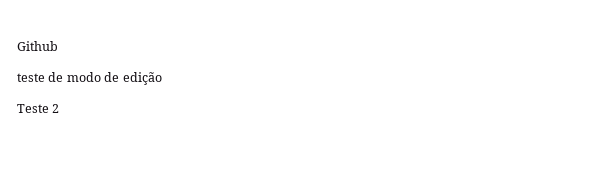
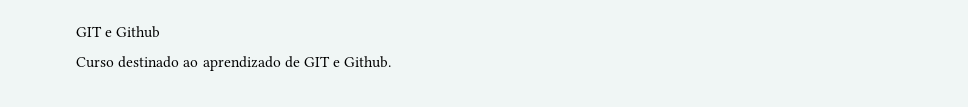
(17, 46) none -> [76,26,113,37] GIT e
[17,72,162,85] [17,104,60,113] teste de modo de edição // Teste 2 -> [76,56,392,71] Curso destinado ao aprendizado de GIT e Github.

